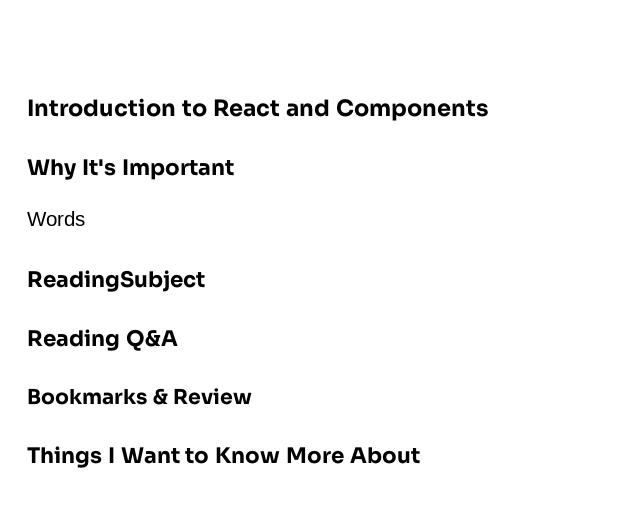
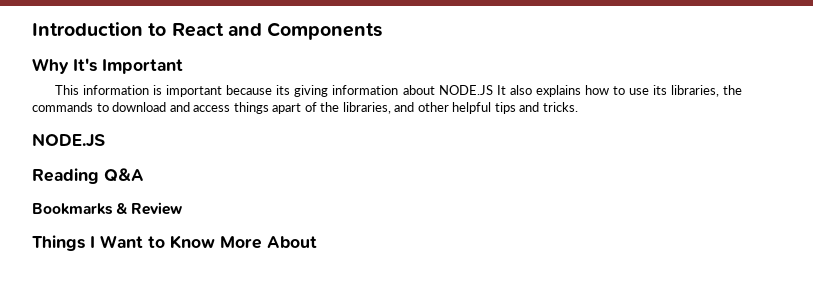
[27,211,85,226] [27,270,205,292] Words // ReadingSubject -> [55,85,743,97] [32,102,578,114] [32,133,105,147] This information is important because its giving information about NODE.JS It also explains how to use its libraries, the commands to download and access things apart of the libraries, and other helpful tips and tricks. // NODE.JS

